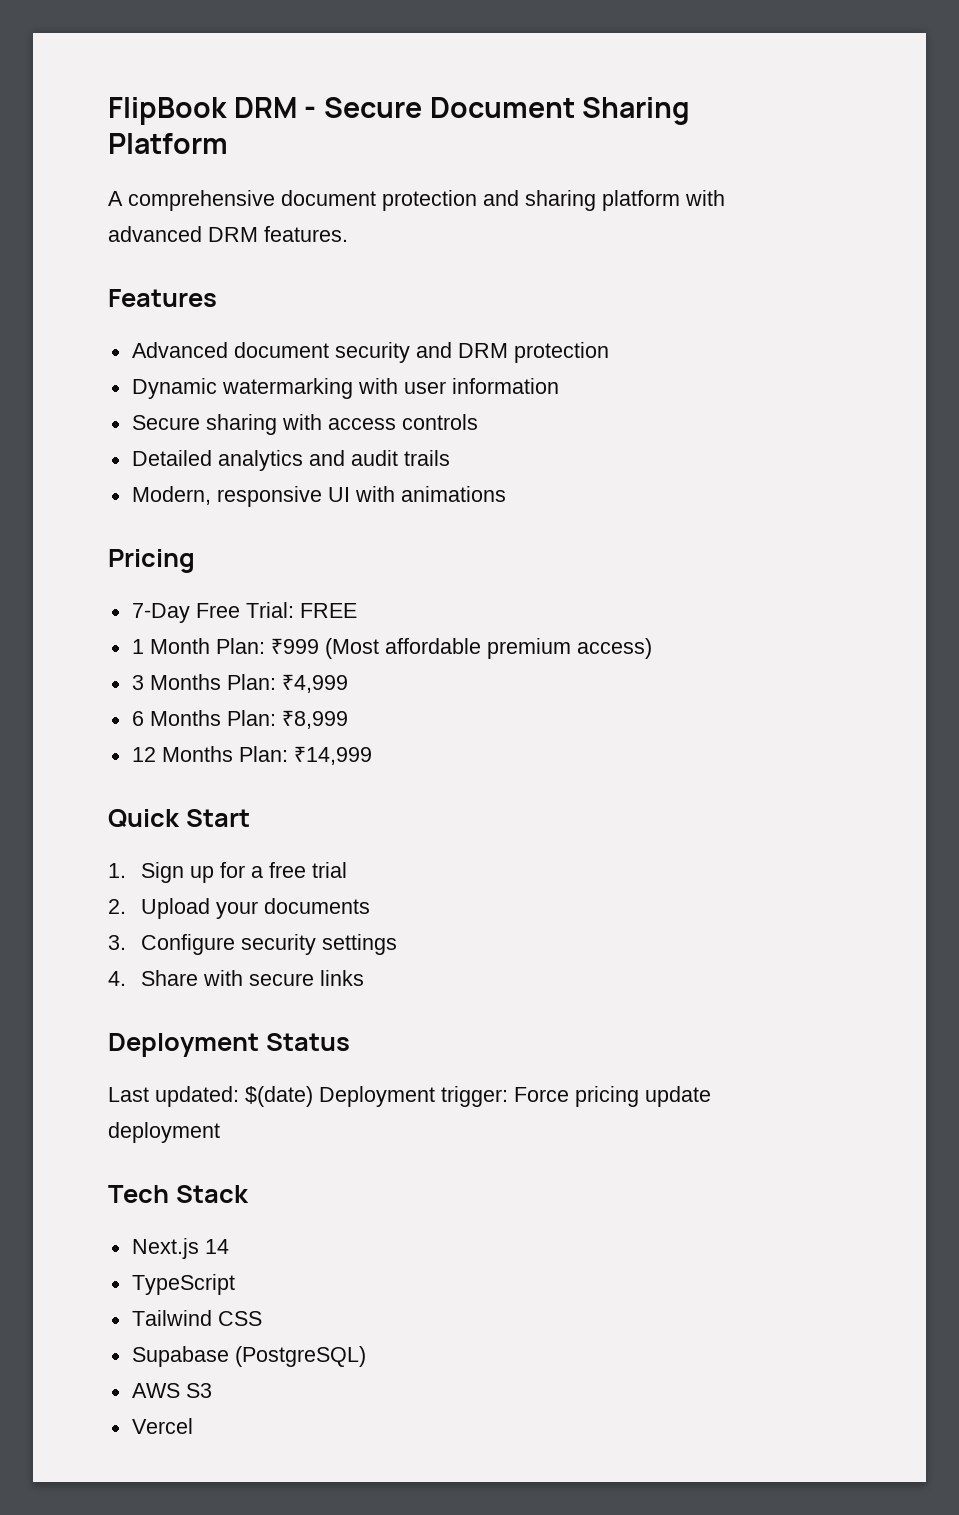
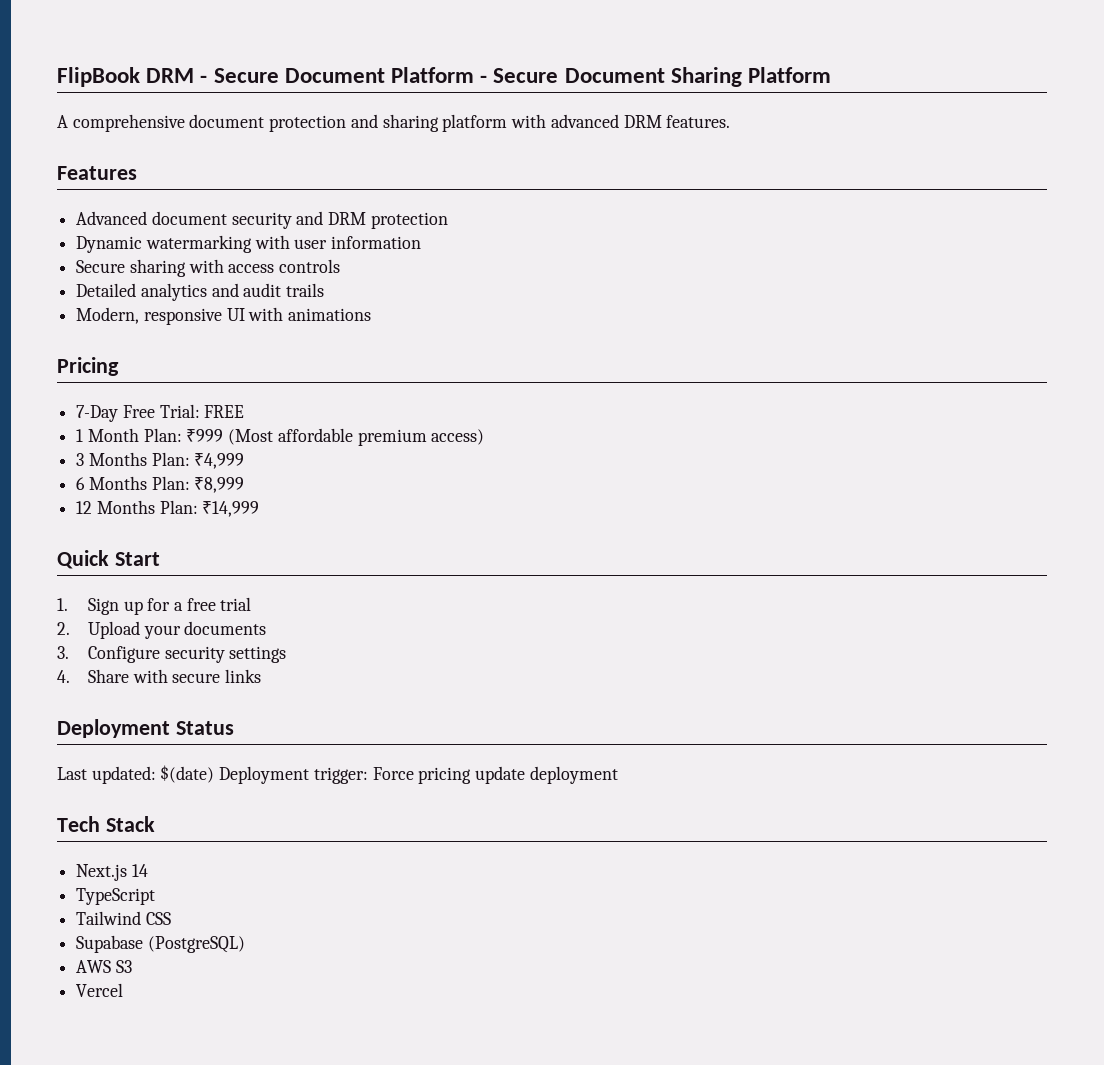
(575, 107) none -> [391,67,665,83] Platform - Secure Document

